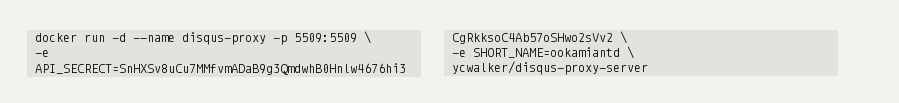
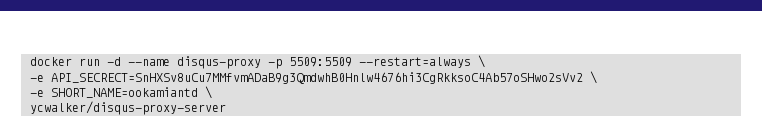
(358, 38) none -> [358,57,471,68] --restart=always

